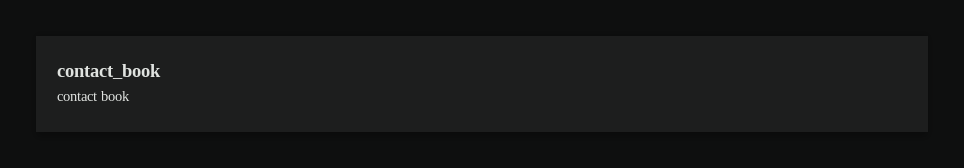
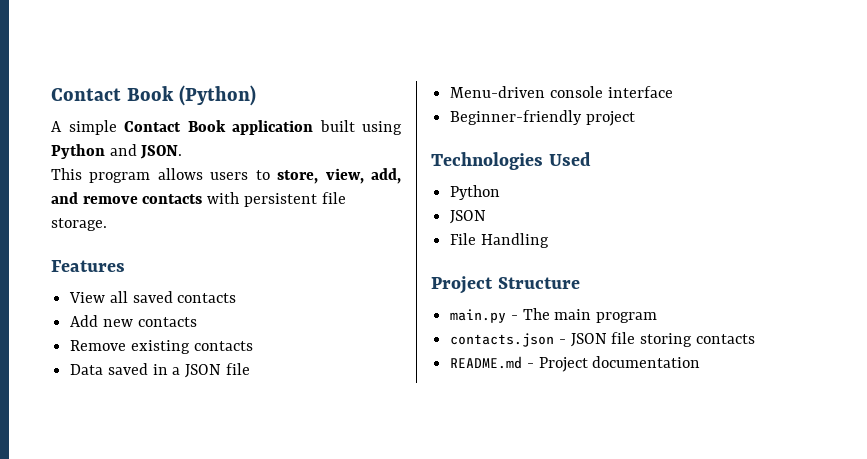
[57,64,161,79] [57,91,130,101] contact_book // contact book -> [51,85,256,106] [51,120,402,135] [51,144,183,159] [51,168,402,184] [51,192,346,207] [51,218,107,231] [51,260,125,272] [69,291,237,303] [70,315,197,327] [70,340,253,354] [70,363,250,378] [450,86,673,98] [450,110,635,126] [431,152,591,170] [450,185,501,200] [450,210,487,224] [450,233,549,248] [431,276,580,294] [450,308,658,323] [450,332,755,347] [450,356,701,372] Contact Book (Python) // A simple Contact Book application built using Python and JSON. // This program allows users to store, view, add, and remove contacts with persistent file storage. // Features // View all saved contacts // Add new contacts // Remove existing contacts // Data saved in a JSON file // Menu-driven console interface // Beginner-friendly project // Technologies Used // Python // JSON // File Handling // Project Structure // main.py - The main program // contacts.json - JSON file storing contacts // README.md - Project documentation

